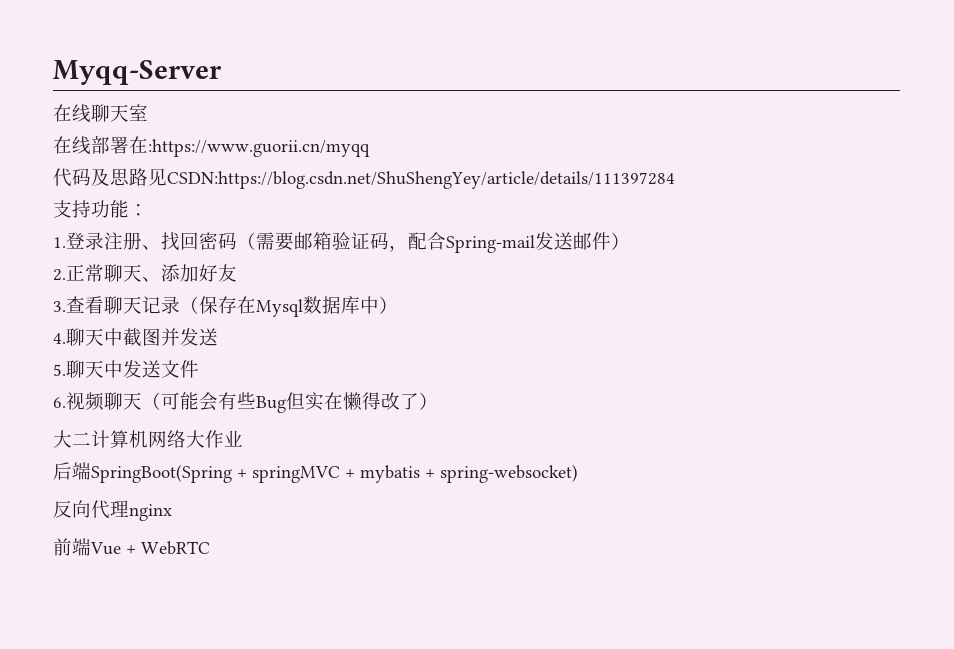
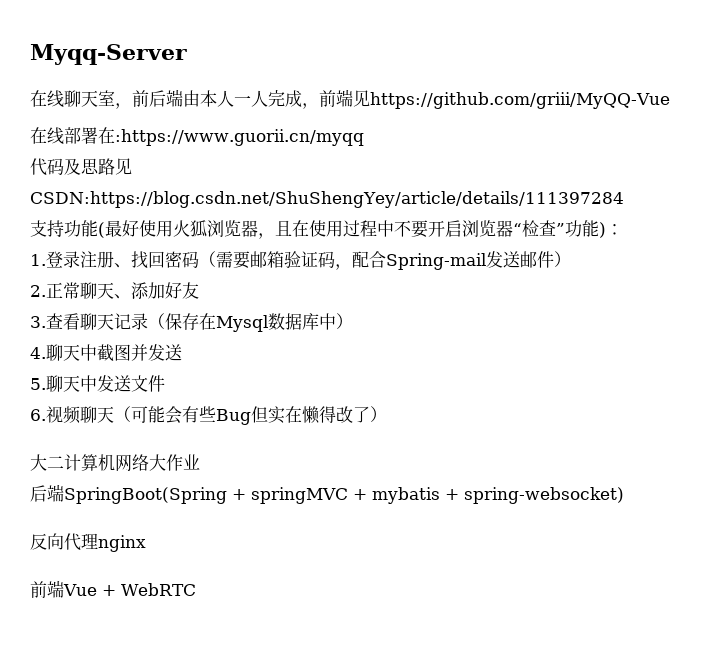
(148, 112) none -> [115,89,670,109] ，前后端由本人一人完成，前端见https://github.com/griii/MyQQ-Vue
(129, 209) none -> [98,220,606,239] (最好使用火狐浏览器，且在使用过程中不要开启浏览器“检查”功能)

